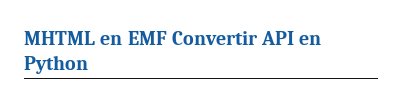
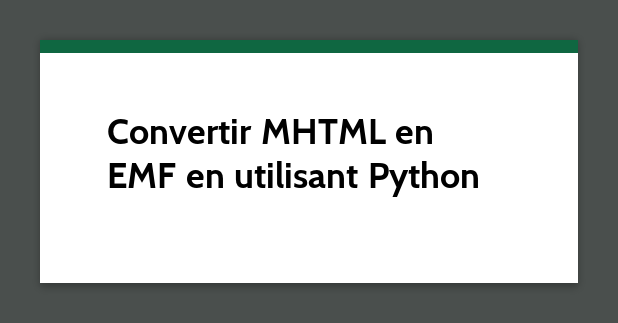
(24, 38) none -> [107,119,252,144] Convertir
[171,31,322,45] Convertir API en -> [185,161,359,188] en utilisant

